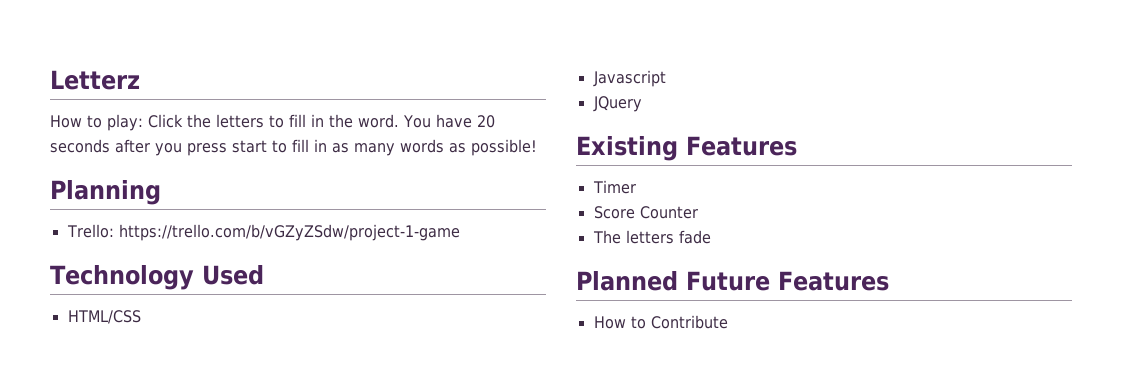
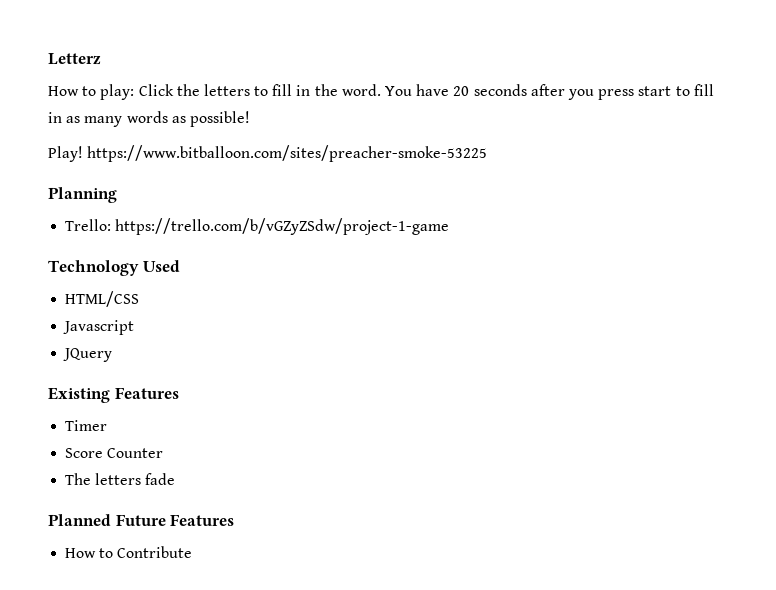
(537, 147) none -> [48,145,488,162] // Play! https://www.bitballoon.com/sites/preacher-smoke-53225

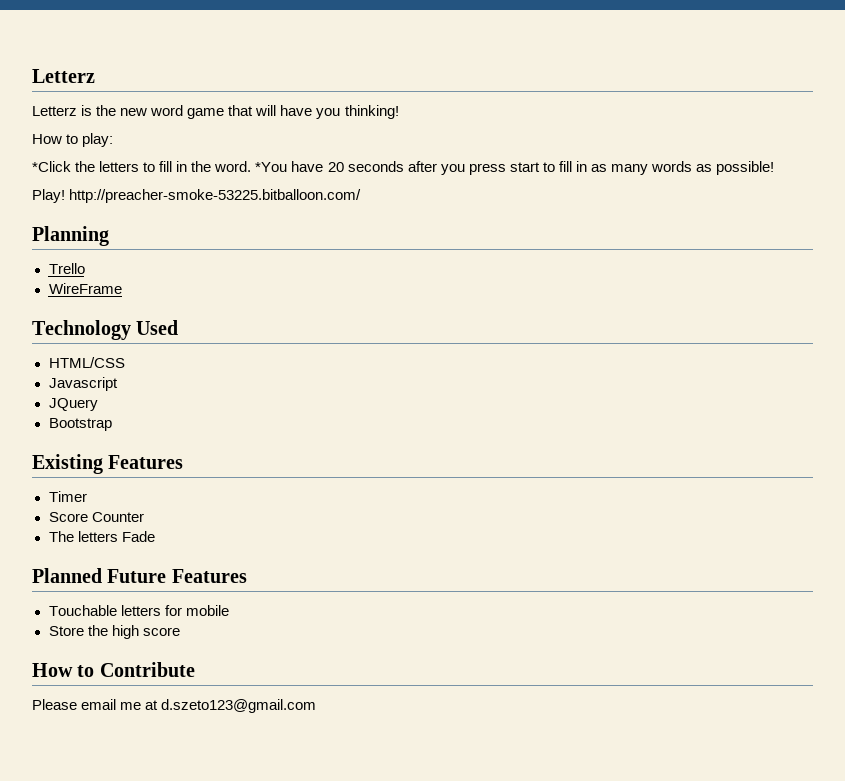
[48,53,101,65] Letterz -> [32,69,95,83] [32,105,399,119] Letterz // Letterz is the new word game that will have you thinking!
[138,84,174,96] Click -> [32,161,71,172] // *Click
[385,86,413,96] You -> [255,162,288,172] *You
[87,145,488,162] https://www.bitballoon.com/sites/preacher-smoke-53225 -> [69,189,362,203] http://preacher-smoke-53225.bitballoon.com/
[65,218,450,235] Trello: https://trello.com/b/vGZyZSdw/project-1-game -> [48,263,85,274] [48,283,122,294] Trello // WireFrame
(113, 355) none -> [48,418,112,431] // Bootstrap
[145,473,176,485] fade -> [121,531,155,542] Fade
[65,546,193,558] How to Contribute -> [48,605,229,616] [48,625,180,639] [32,662,195,677] [32,699,317,713] Touchable letters for mobile // Store the high score // How to Contribute // Please email me at d.szeto123@gmail.com

